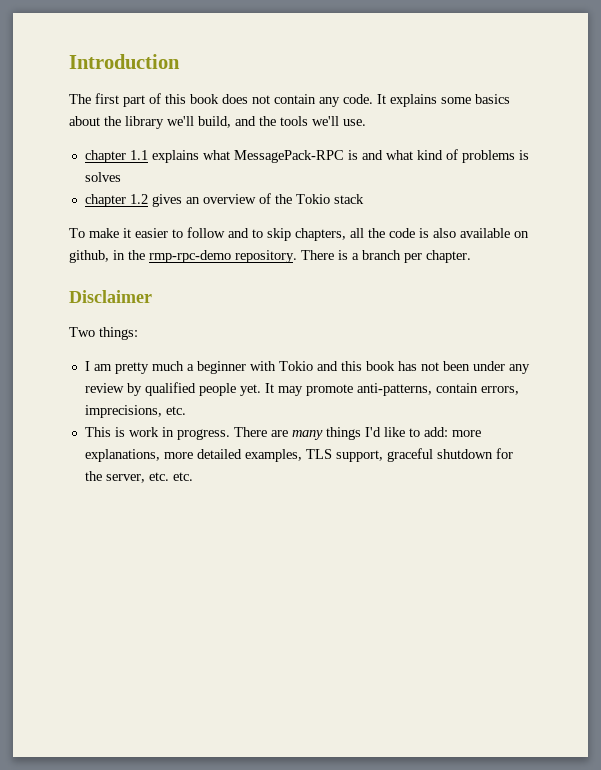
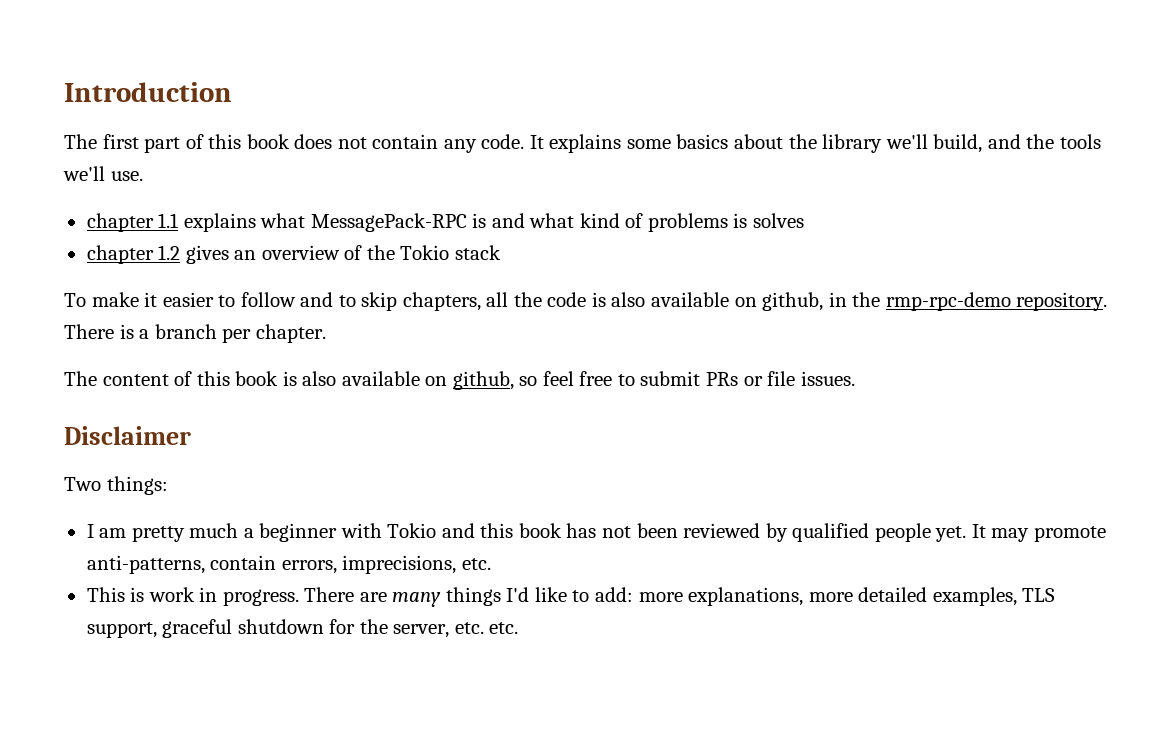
(471, 256) none -> [64,371,855,390] // The content of this book is also available on github, so feel free to submit PRs or file issues.
[472,361,530,374] [84,383,124,393] under any review -> [683,523,761,538] reviewed

